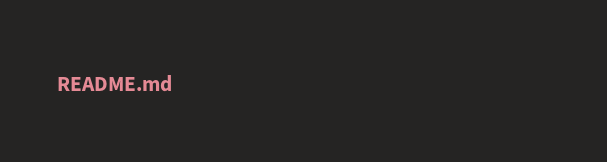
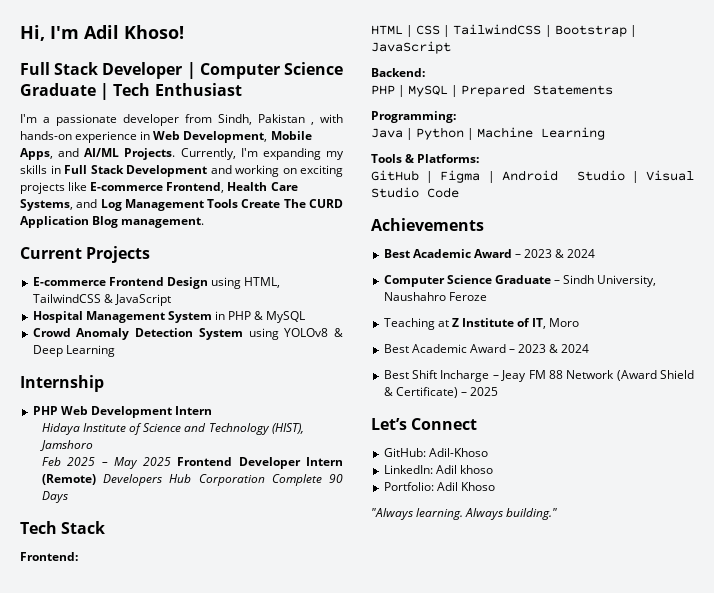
[57,75,172,92] README.md -> [20,25,184,41] [20,62,343,79] [20,83,242,100] [20,114,343,126] [20,131,312,143] [20,148,344,160] [20,165,343,177] [20,182,298,194] [20,199,343,211] [20,216,205,228] [20,246,151,263] [32,277,281,289] [32,294,171,306] [32,311,306,323] [32,328,344,340] [32,345,115,357] [20,375,104,392] [32,406,212,418] [42,423,304,435] [40,440,94,451] [42,457,343,469] [42,474,343,486] [42,491,69,503] [20,521,106,534] [20,552,78,561] [371,24,637,37] [371,41,451,54] [371,68,425,77] [371,84,614,97] [371,111,456,123] [371,127,606,140] [371,154,480,163] [371,170,694,183] [371,187,459,198] [371,218,484,231] [383,249,596,258] [383,275,657,287] [383,292,487,301] [383,318,580,330] [383,344,590,353] [383,370,694,382] [383,387,498,398] [371,418,478,430] [383,448,488,457] [383,465,493,474] [383,482,495,491] [371,508,558,520] Hi, I'm Adil Khoso! // Full Stack Developer | Computer Science Graduate | Tech Enthusiast // I'm a passionate developer from Sindh, Pakistan , with hands-on experience in Web Development, Mobile Apps, and AI/ML Projects. Currently, I'm expanding my skills in Full Stack Development and working on exciting projects like E-commerce Frontend, Health Care Systems, and Log Management Tools Create The CURD Application Blog management. // Current Projects // E-commerce Frontend Design using HTML, TailwindCSS & JavaScript // Hospital Management System in PHP & MySQL // Crowd Anomaly Detection System using YOLOv8 & Deep Learning // Internship // PHP Web Development Intern // Hidaya Institute of Science and Technology (HIST), Jamshoro // Feb 2025 – May 2025 Frontend Developer Intern (Remote) Developers Hub Corporation Complete 90 Days // Tech Stack // Frontend: // HTML | CSS | TailwindCSS | Bootstrap | JavaScript // Backend: // PHP | MySQL | Prepared Statements // Programming: // Java | Python | Machine Learning // Tools & Platforms: // GitHub | Figma | Android Studio | Visual Studio Code // Achievements // Best Academic Award – 2023 & 2024 // Computer Science Graduate – Sindh University, Naushahro Feroze // Teaching at Z Institute of IT, Moro // Best Academic Award – 2023 & 2024 // Best Shift Incharge – Jeay FM 88 Network (Award Shield & Certificate) – 2025 // Let’s Connect // GitHub: Adil-Khoso // LinkedIn: Adil khoso // Portfolio: Adil Khoso // "Always learning. Always building."

